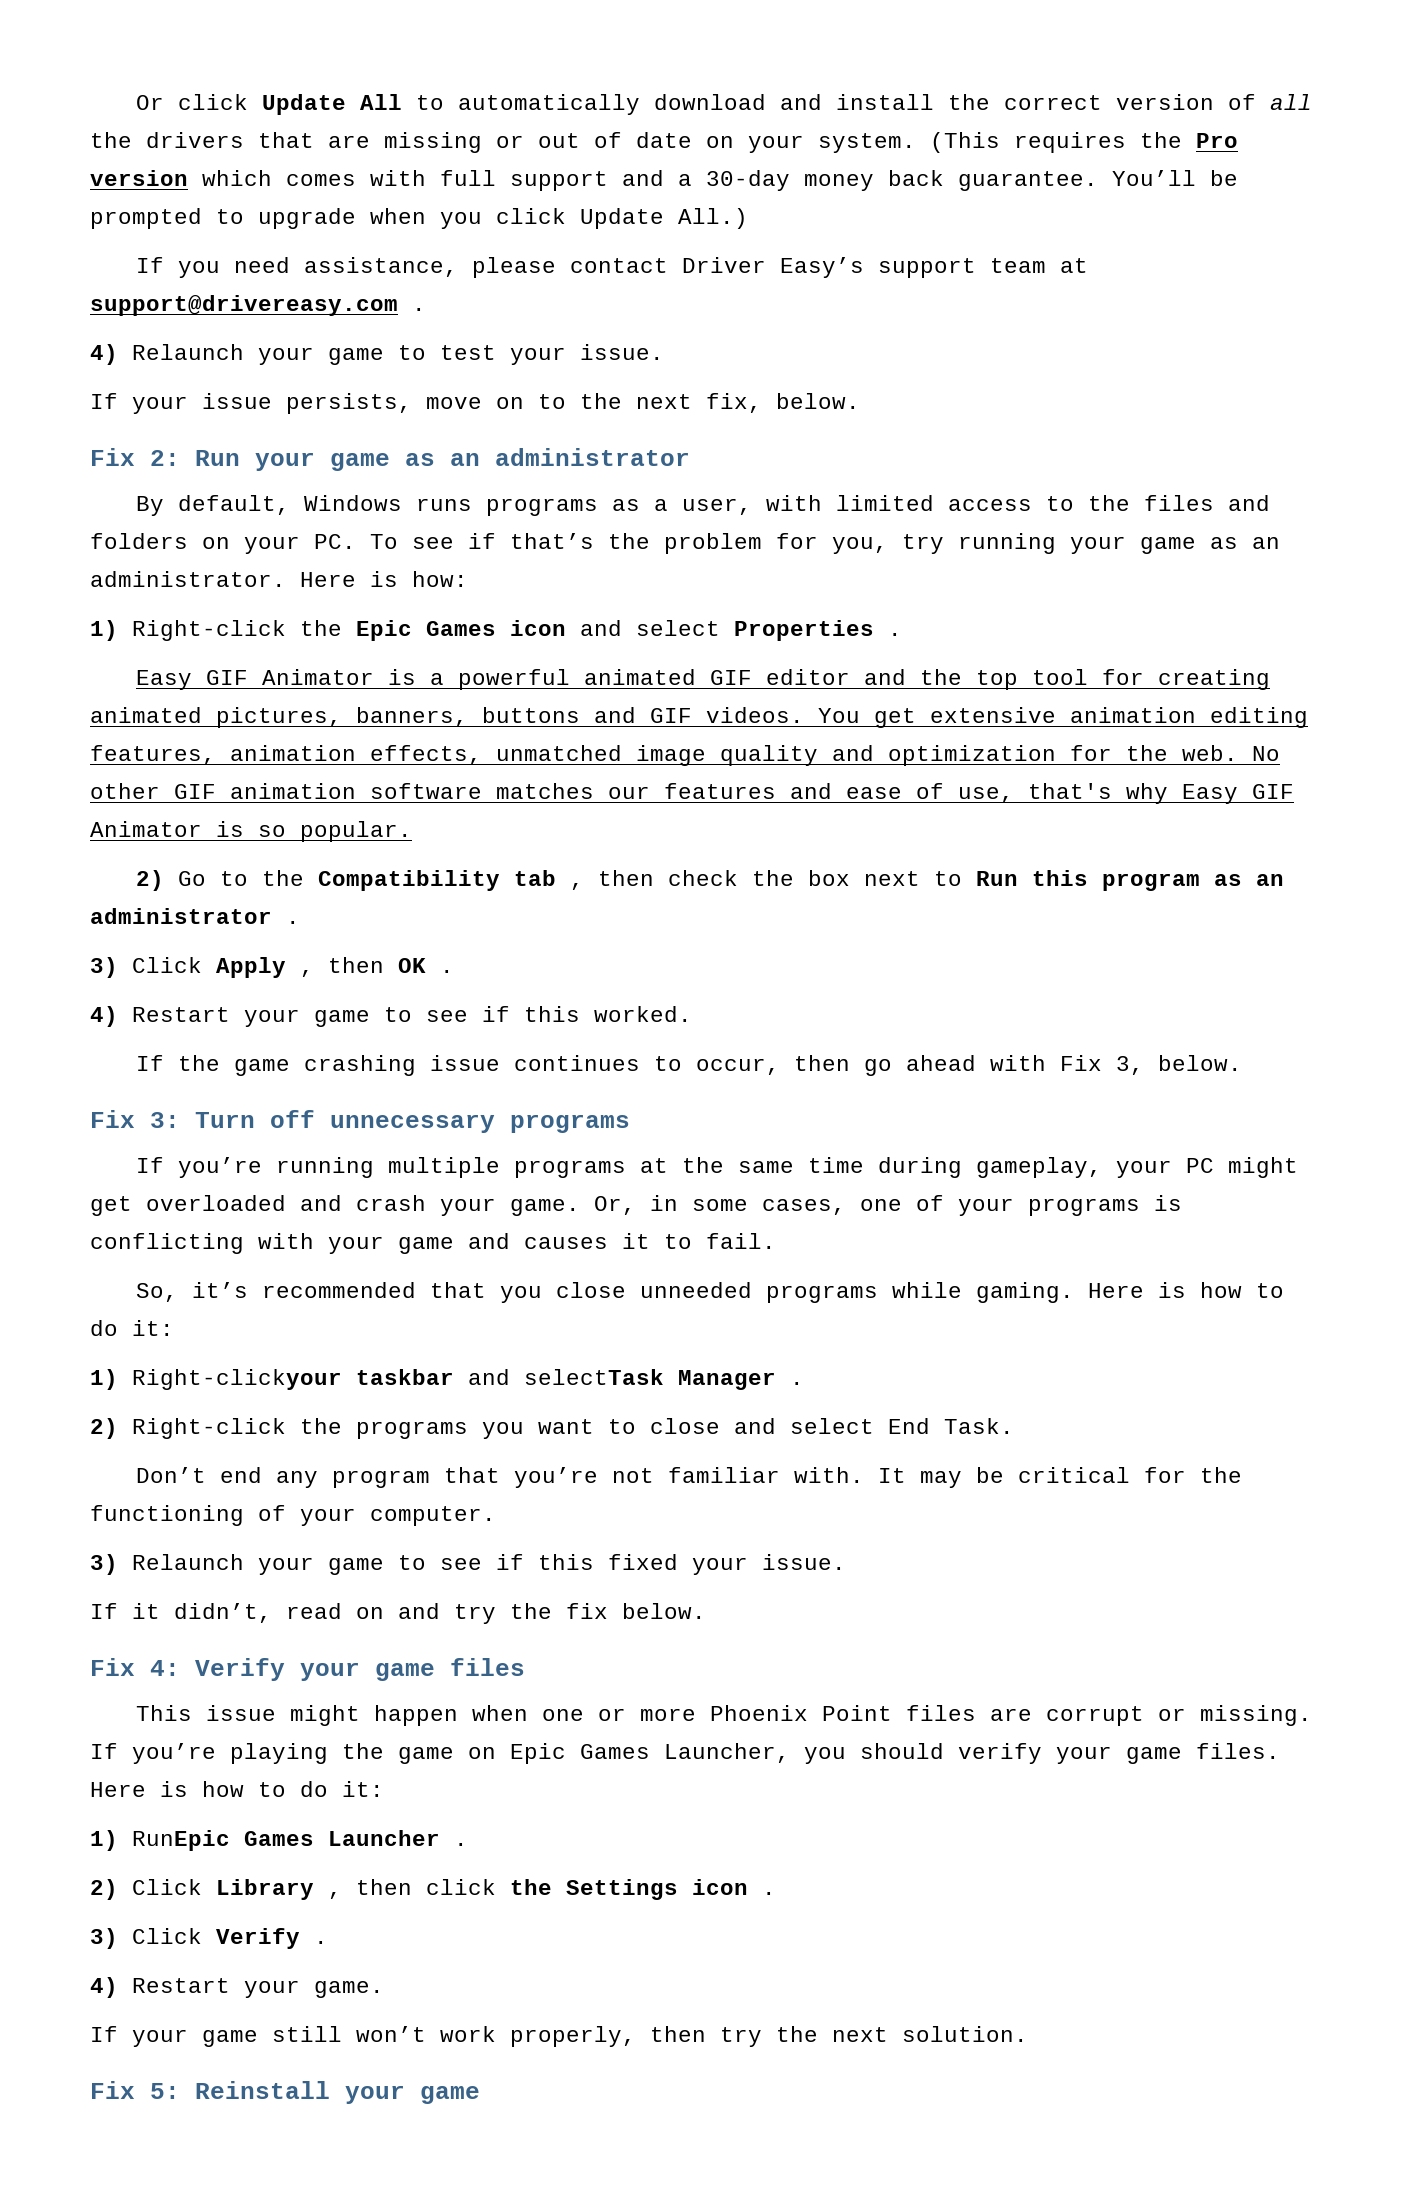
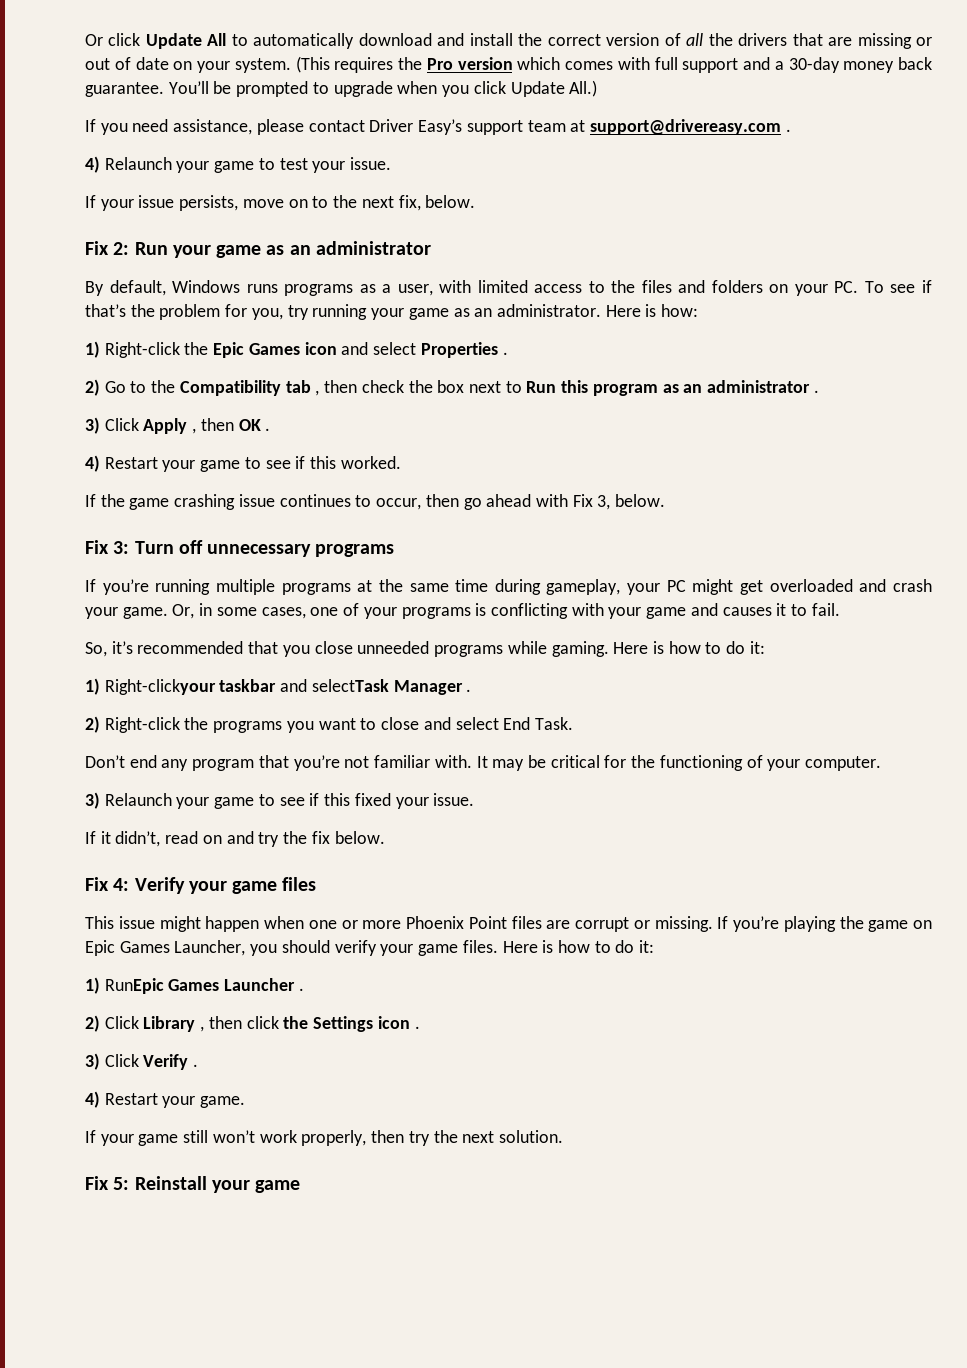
[135,669,1270,690] [90,707,1308,728] [90,745,1280,766] [90,783,1294,804] [90,821,412,842] // Easy GIF Animator is a powerful animated GIF editor and the top tool for creating animated pictures, banners, buttons and GIF videos. You get extensive animation editing features, animation effects, unmatched image quality and optimization for the web. No other GIF animation software matches our features and ease of use, that's why Easy GIF Animator is so popular. -> (508, 353) none

